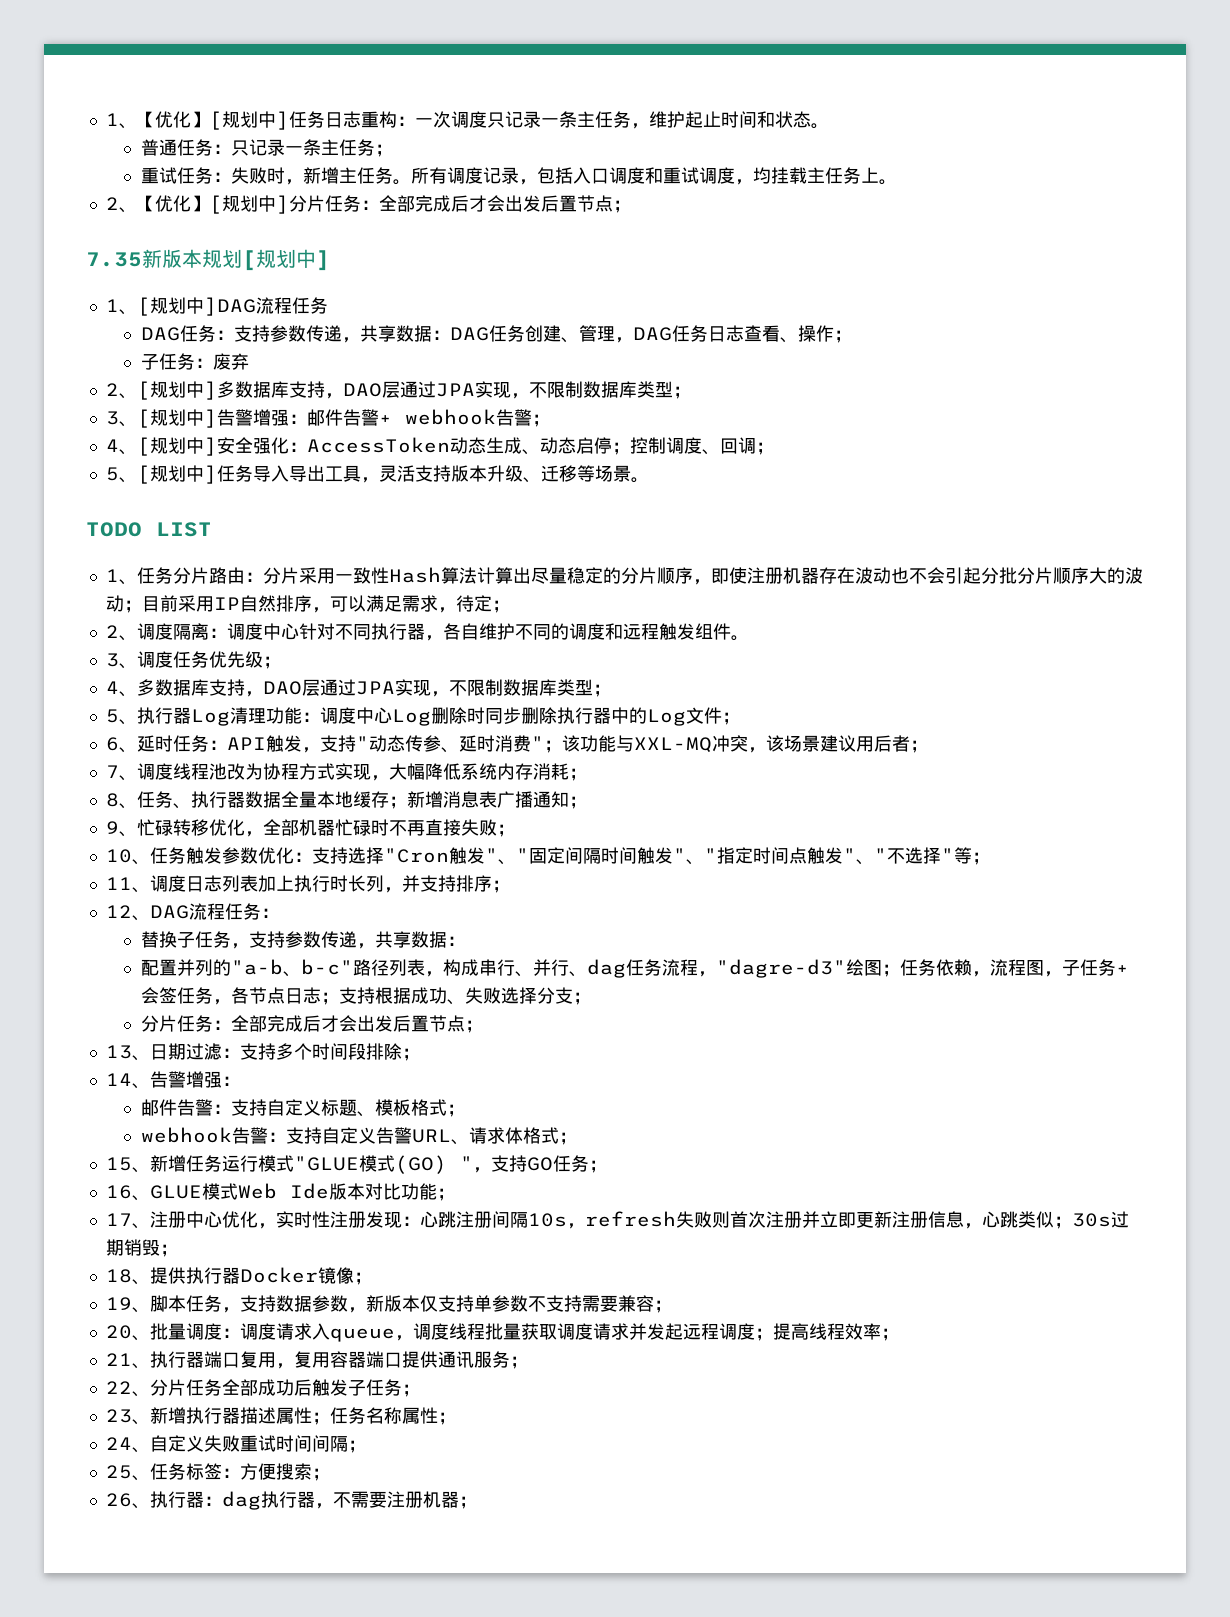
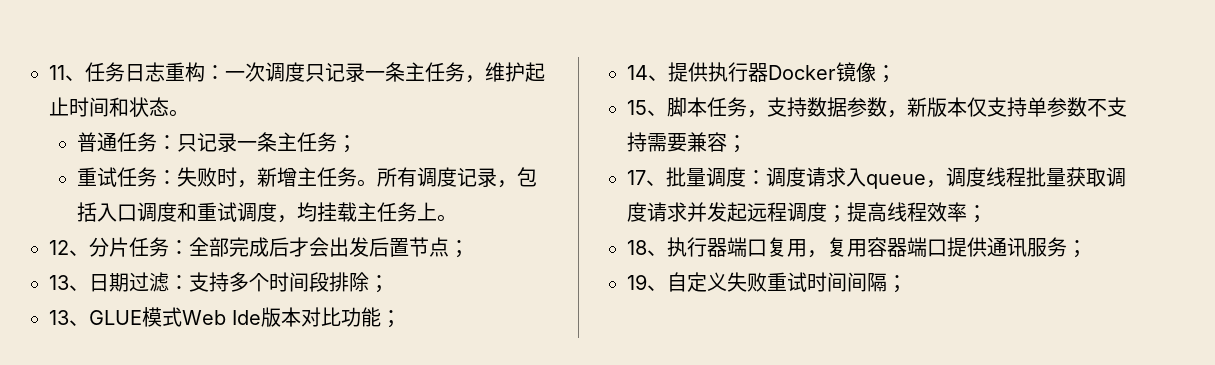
[105,111,289,130] 1、【优化】[规划中] -> [49,65,85,81] 11、
[105,195,631,214] [86,249,330,271] [105,297,328,316] [140,325,852,343] [140,353,249,370] [105,381,691,400] [105,409,550,428] [105,437,774,456] [105,465,649,484] [86,522,212,537] [105,567,1143,585] [105,595,510,613] [105,623,749,641] [105,651,281,669] [105,679,611,697] [105,707,740,726] [105,735,928,753] [105,763,587,781] [105,791,587,809] [105,819,515,837] [105,847,990,865] [105,875,510,893] [105,903,279,921] [140,931,465,949] [140,959,1129,978] [140,987,591,1005] 2、【优化】[规划中]分片任务：全部完成后才会出发后置节点； // 7.35新版本规划[规划中] // 1、[规划中]DAG流程任务 // DAG任务：支持参数传递，共享数据：DAG任务创建、管理，DAG任务日志查看、操作； // 子任务：废弃 // 2、[规划中]多数据库支持，DAO层通过JPA实现，不限制数据库类型； // 3、[规划中]告警增强：邮件告警+ webhook告警； // 4、[规划中]安全强化：AccessToken动态生成、动态启停；控制调度、回调； // 5、[规划中]任务导入导出工具，灵活支持版本升级、迁移等场景。 // TODO LIST // 1、任务分片路由：分片采用一致性Hash算法计算出尽量稳定的分片顺序，即使注册机器存在波动也不会引起分批分片顺序大的波动；目前采用IP自然排序，可以满足需求，待定； // 2、调度隔离：调度中心针对不同执行器，各自维护不同的调度和远程触发组件。 // 3、调度任务优先级； // 4、多数据库支持，DAO层通过JPA实现，不限制数据库类型； // 5、执行器Log清理功能：调度中心Log删除时同步删除执行器中的Log文件； // 6、延时任务：API触发，支持"动态传参、延时消费"；该功能与XXL-MQ冲突，该场景建议用后者； // 7、调度线程池改为协程方式实现，大幅降低系统内存消耗； // 8、任务、执行器数据全量本地缓存；新增消息表广播通知； // 9、忙碌转移优化，全部机器忙碌时不再直接失败； // 10、任务触发参数优化：支持选择"Cron触发"、"固定间隔时间触发"、"指定时间点触发"、"不选择"等； // 11、调度日志列表加上执行时长列，并支持排序； // 12、DAG流程任务： // 替换子任务，支持参数传递，共享数据： // 配置并列的"a-b、b-c"路径列表，构成串行、并行、dag任务流程，"dagre-d3"绘图；任务依赖，流程图，子任务+会签任务，各节点日志；支持根据成功、失败选择分支； // -> [49,240,89,256] 12、
[105,1071,240,1089] [140,1099,465,1117] [140,1127,577,1145] [105,1155,607,1174] [105,1185,132,1199] 14、告警增强： // 邮件告警：支持自定义标题、模板格式； // webhook告警：支持自定义告警URL、请求体格式； // 15、新增任务运行模式"GLUE模式(GO) "，支持GO任务； // 16 -> [49,310,69,325] 13
[105,1211,1129,1229] [105,1239,178,1257] [105,1269,132,1283] 17、注册中心优化，实时性注册发现：心跳注册间隔10s，refresh失败则首次注册并立即更新注册信息，心跳类似；30s过期销毁； // 18 -> [627,65,648,80] 14
[105,1297,132,1310] 19 -> [627,100,647,115] 15
[105,1325,132,1339] 20 -> [627,170,646,185] 17
[105,1353,132,1366] 21 -> [627,240,647,255] 18
[105,1379,420,1397] [105,1407,456,1425] [105,1437,132,1450] 22、分片任务全部成功后触发子任务； // 23、新增执行器描述属性；任务名称属性； // 24 -> [627,274,647,290] 19
[105,1463,330,1481] [105,1491,477,1510] // 25、任务标签：方便搜索； // 26、执行器：dag执行器，不需要注册机器； -> (907, 284) none

